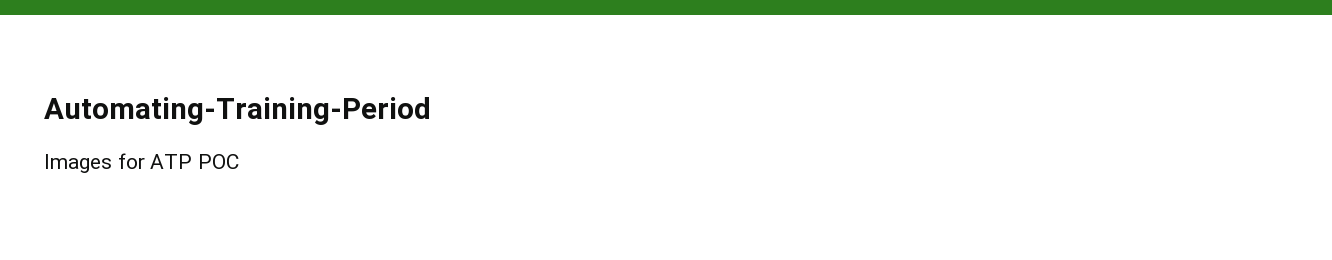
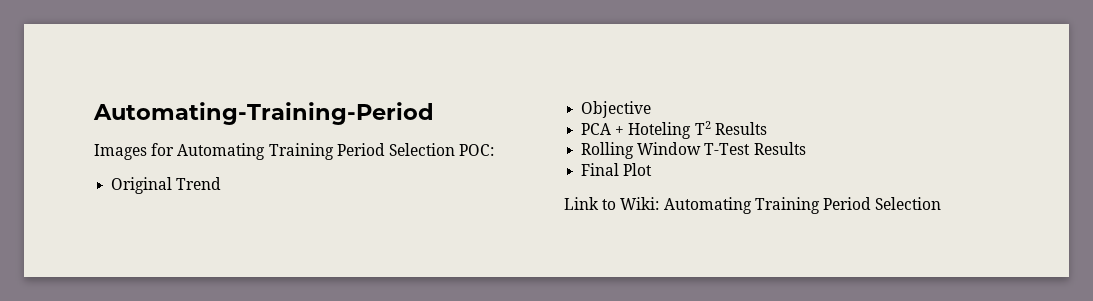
[150,154,240,169] ATP POC -> [177,143,495,160] [111,177,222,194] [581,101,652,118] [581,121,767,139] [581,142,806,159] [581,163,653,176] [564,197,942,214] Automating Training Period Selection POC: // Original Trend // Objective // PCA + Hoteling T2 Results // Rolling Window T-Test Results // Final Plot // Link to Wiki: Automating Training Period Selection

